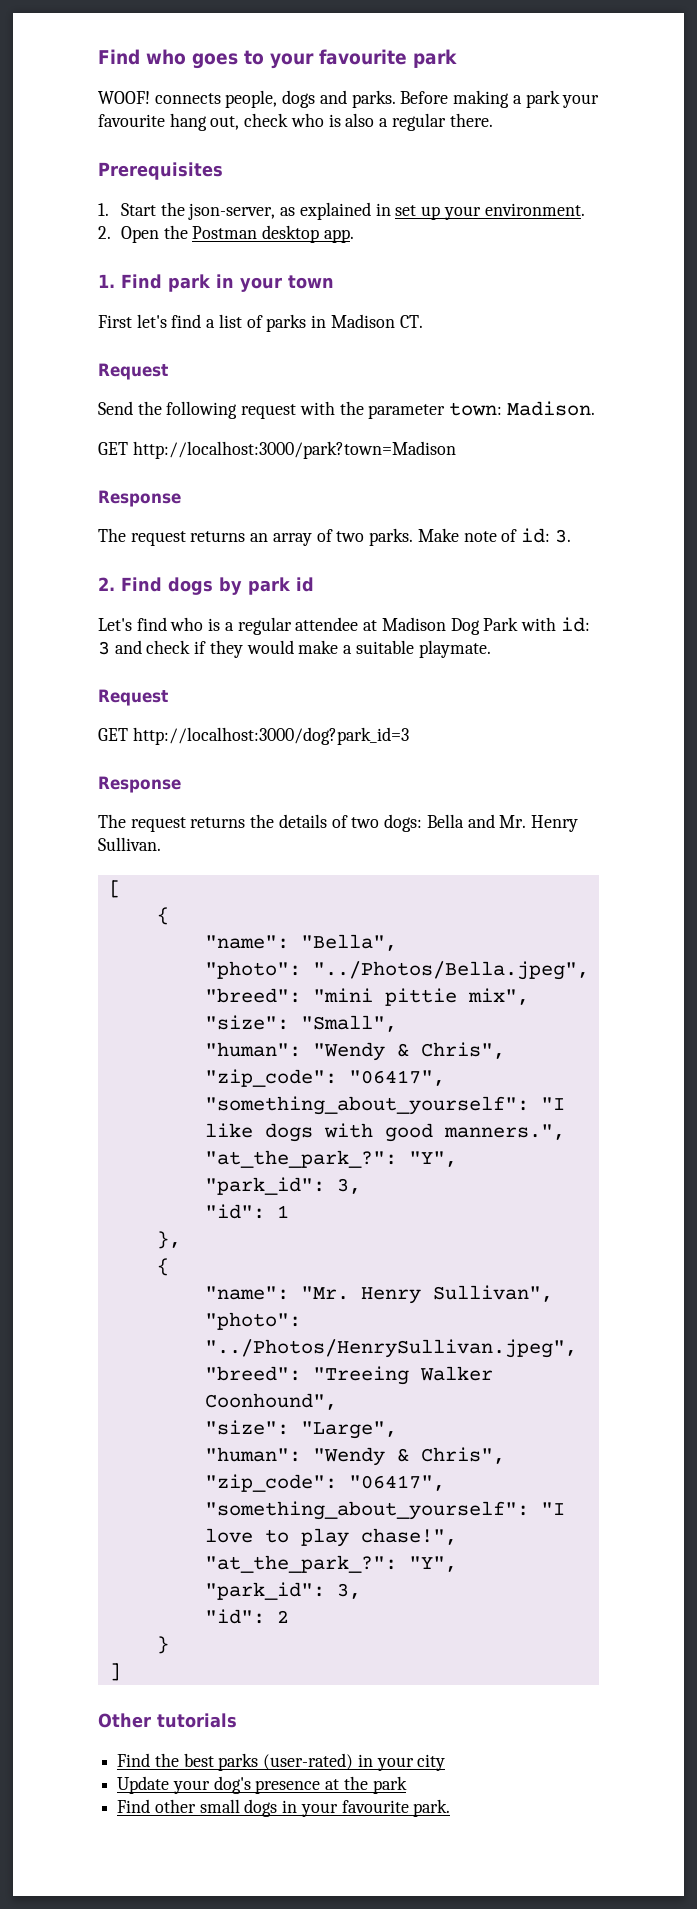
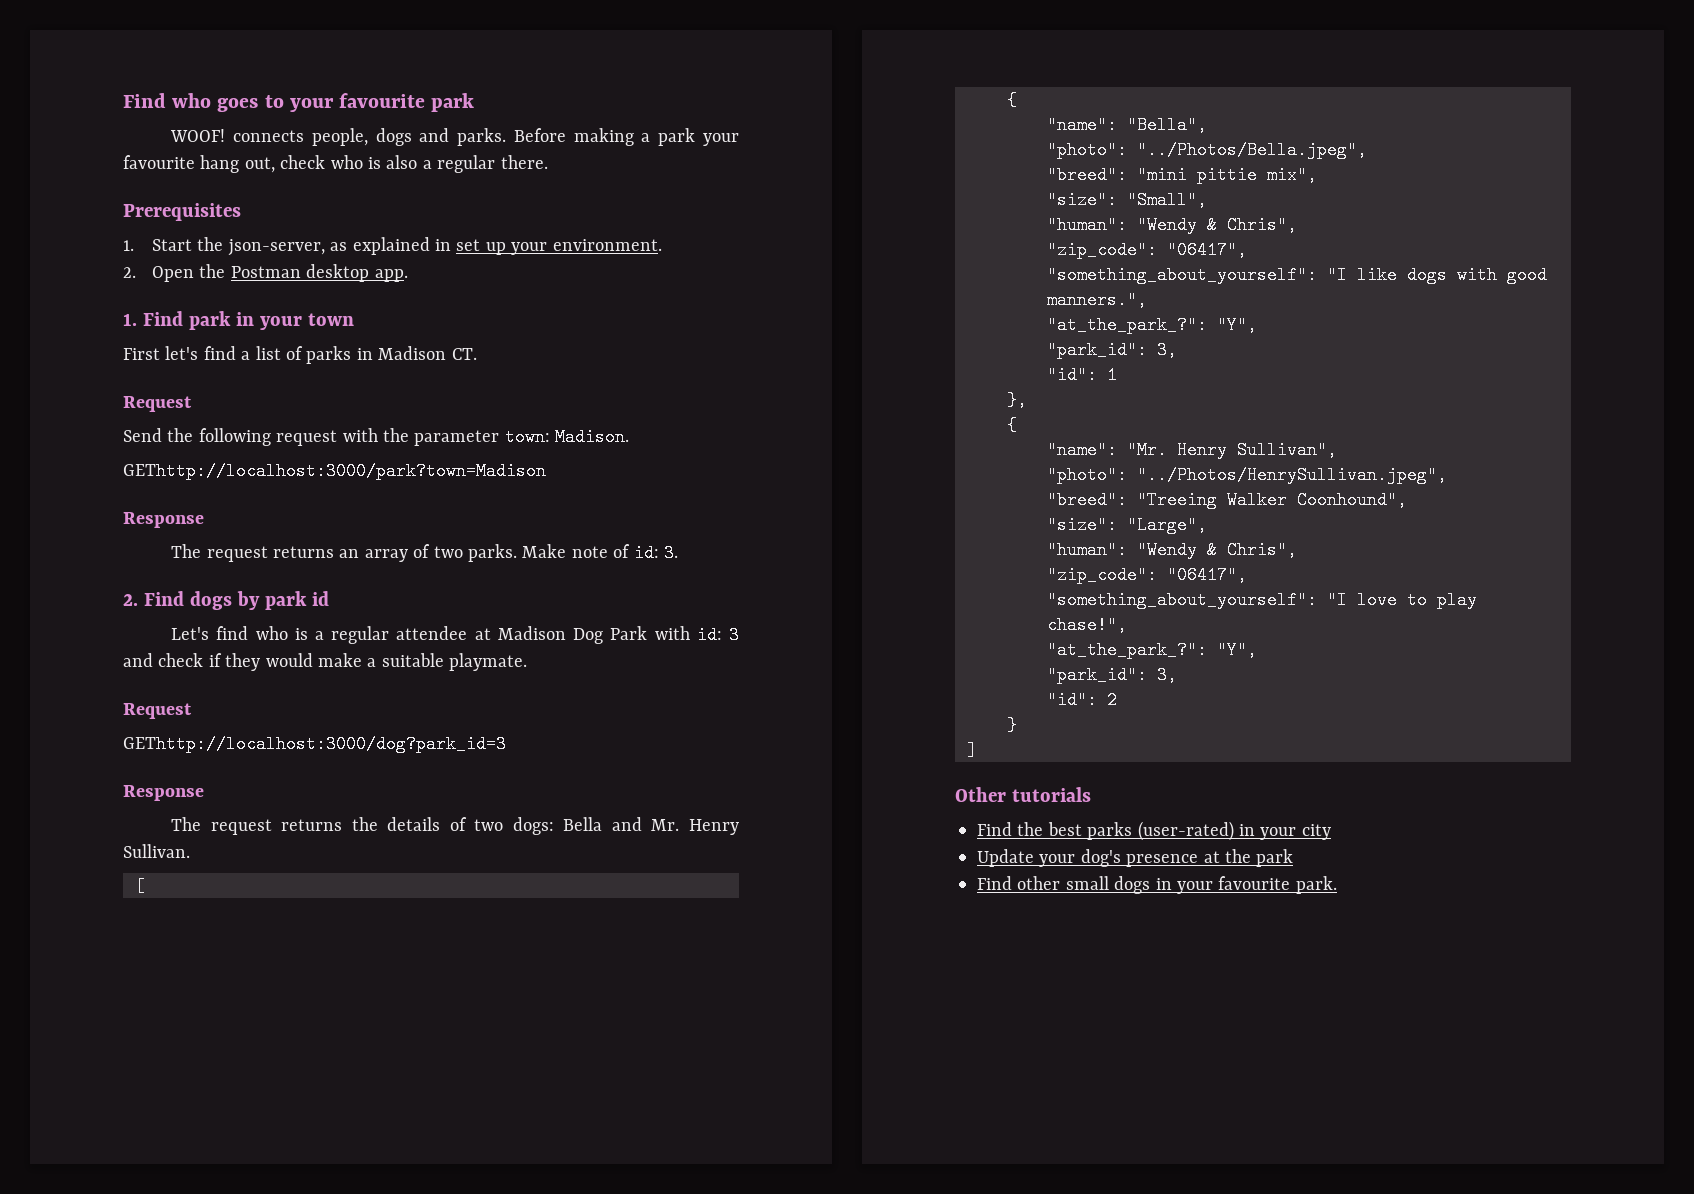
[98,441,456,459] GET http://localhost:3000/park?town=Madison -> [123,462,546,480] GEThttp://localhost:3000/park?town=Madison
[98,727,409,745] GET http://localhost:3000/dog?park_id=3 -> [123,735,506,753] GEThttp://localhost:3000/dog?park_id=3

